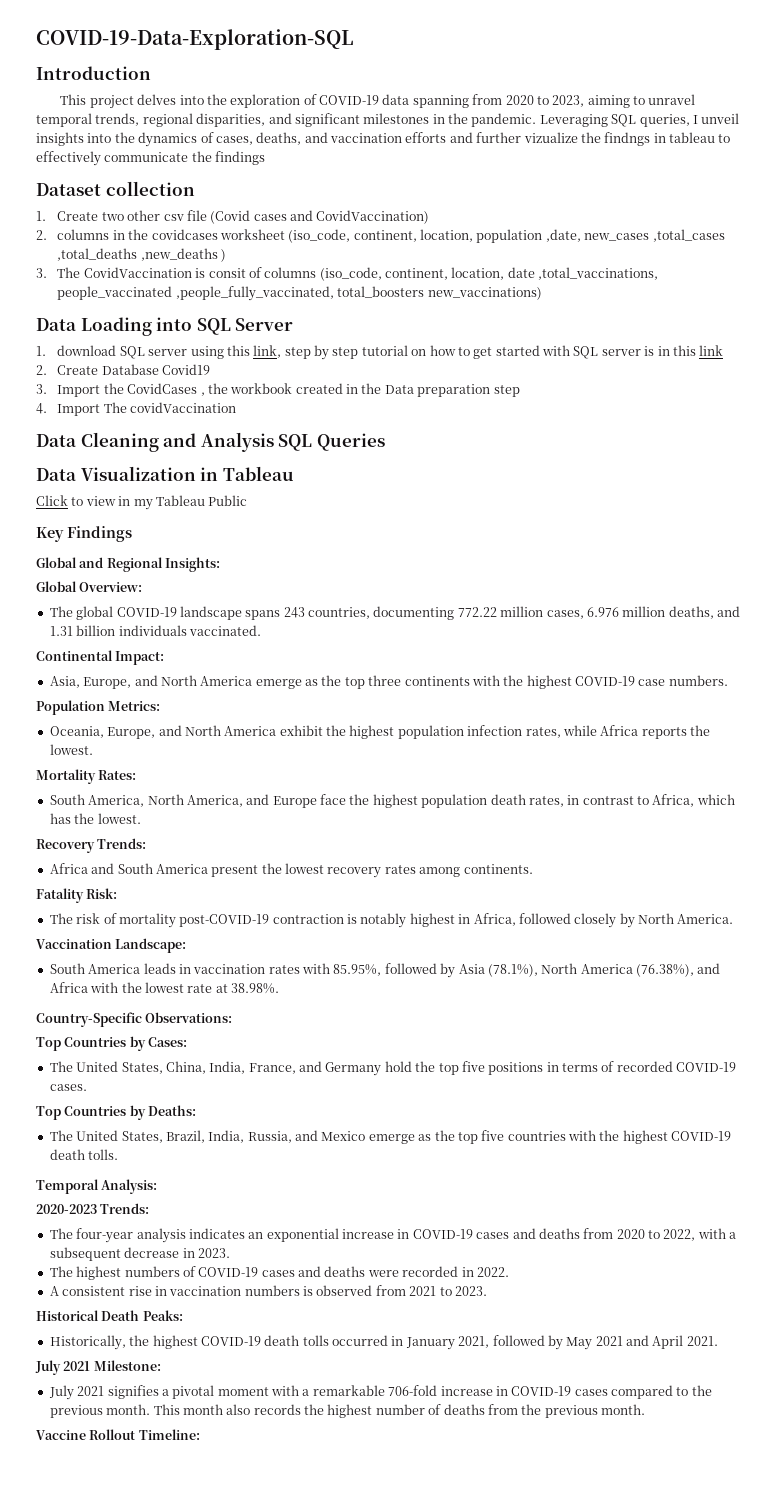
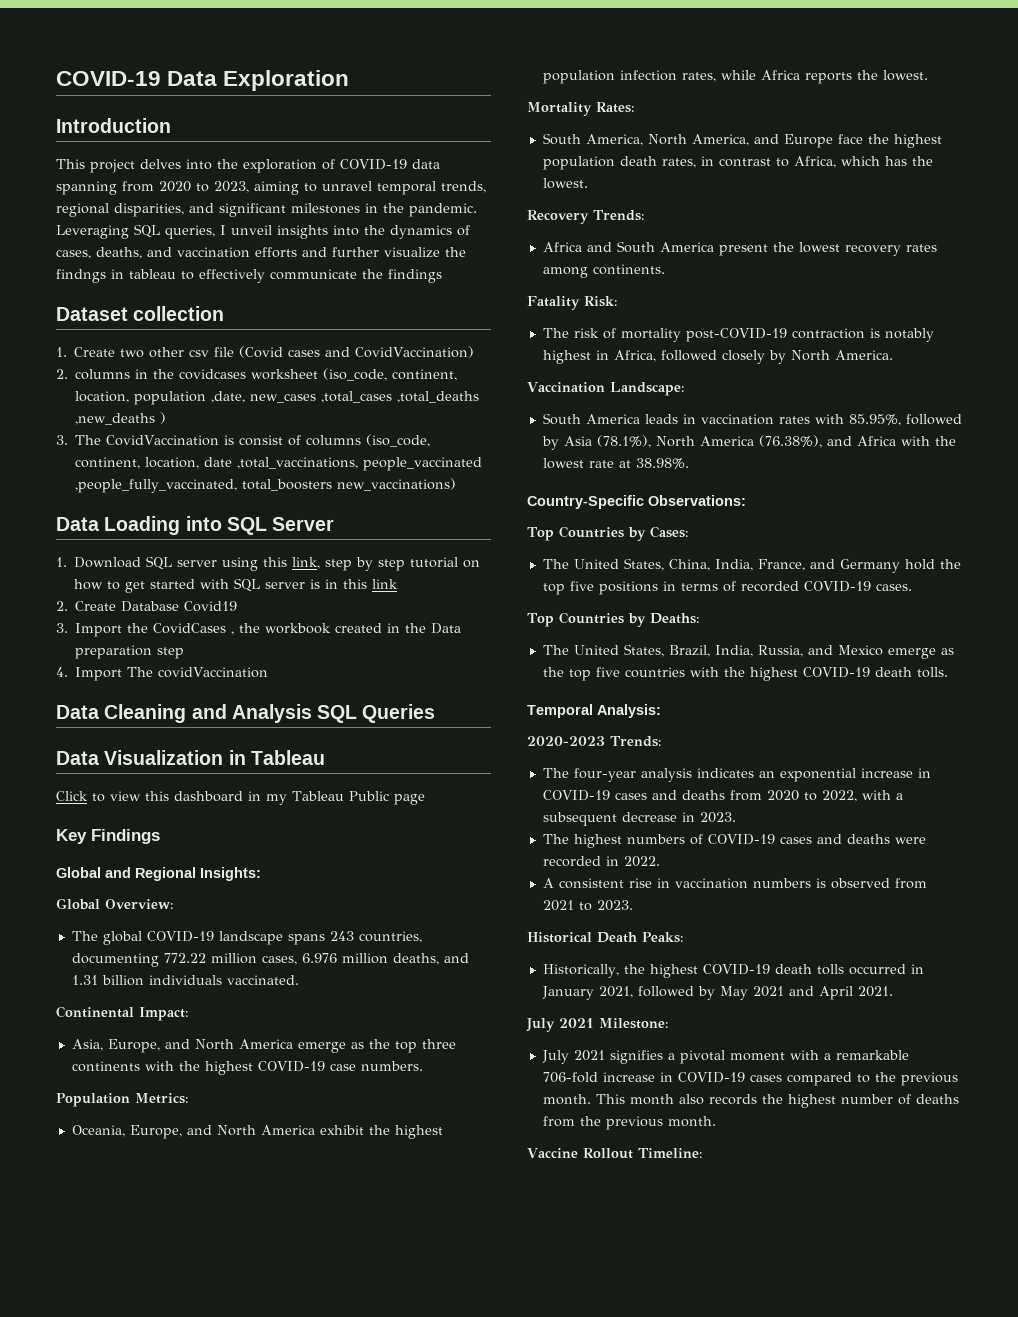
[36,29,354,50] COVID-19-Data-Exploration-SQL -> [56,70,350,91] COVID-19 Data Exploration
[523,132,578,143] vizualize -> [384,247,440,258] visualize
[208,268,246,278] consit -> [239,435,284,446] consist
[57,345,117,356] download -> [74,557,142,568] Download
(116, 501) none -> [145,791,243,802] this dashboard
(248, 500) none -> [393,794,425,805] page

